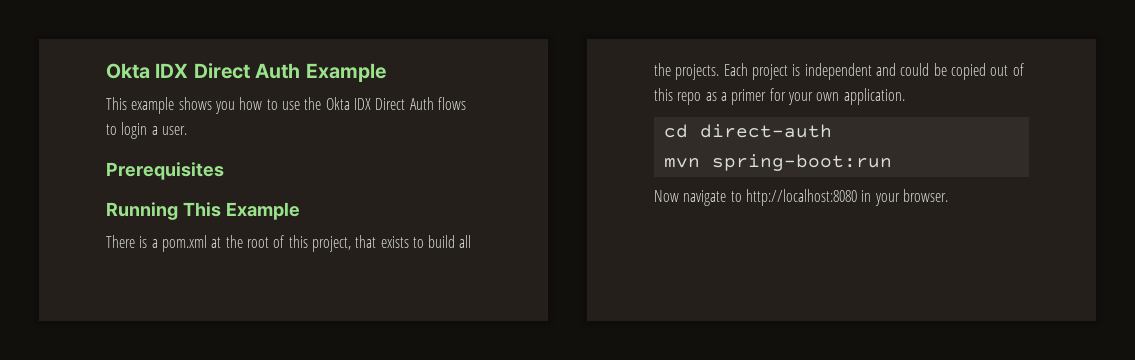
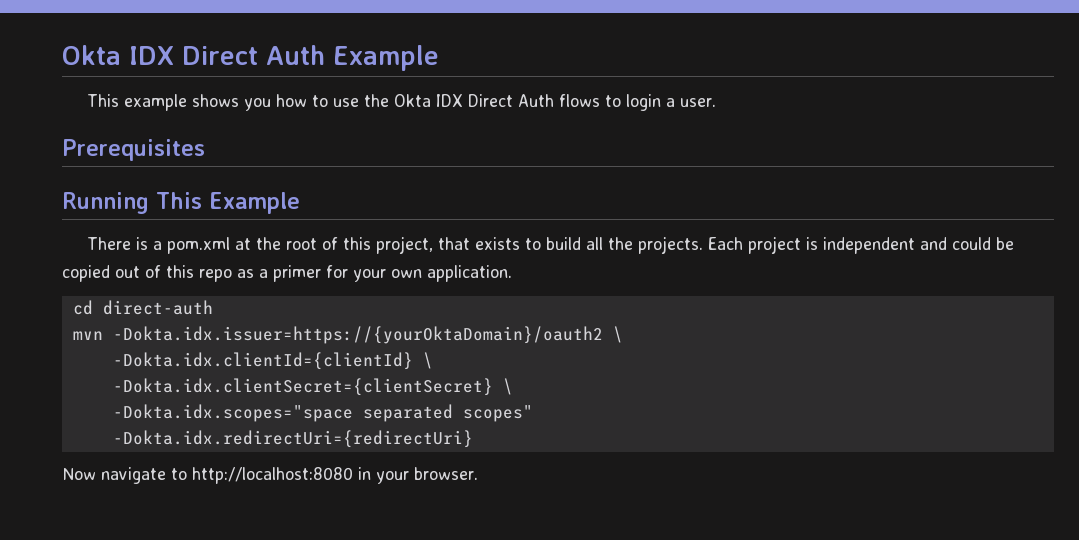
[711,154,892,171] spring-boot:run -> [112,326,623,344] [112,352,433,370] [112,378,513,396] [112,404,533,422] [112,430,473,448] -Dokta.idx.issuer=https://{yourOktaDomain}/oauth2 \ // -Dokta.idx.clientId={clientId} \ // -Dokta.idx.clientSecret={clientSecret} \ // -Dokta.idx.scopes="space separated scopes" // -Dokta.idx.redirectUri={redirectUri}

